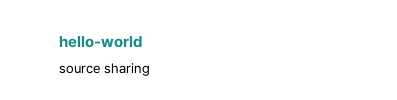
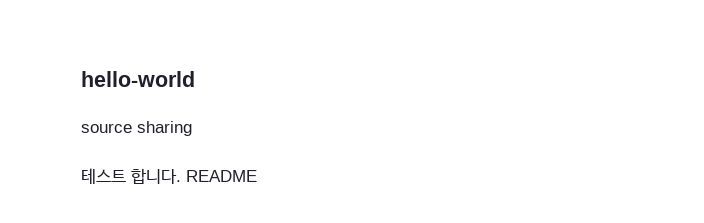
(150, 69) none -> [81,168,257,184] // 테스트 합니다. README

